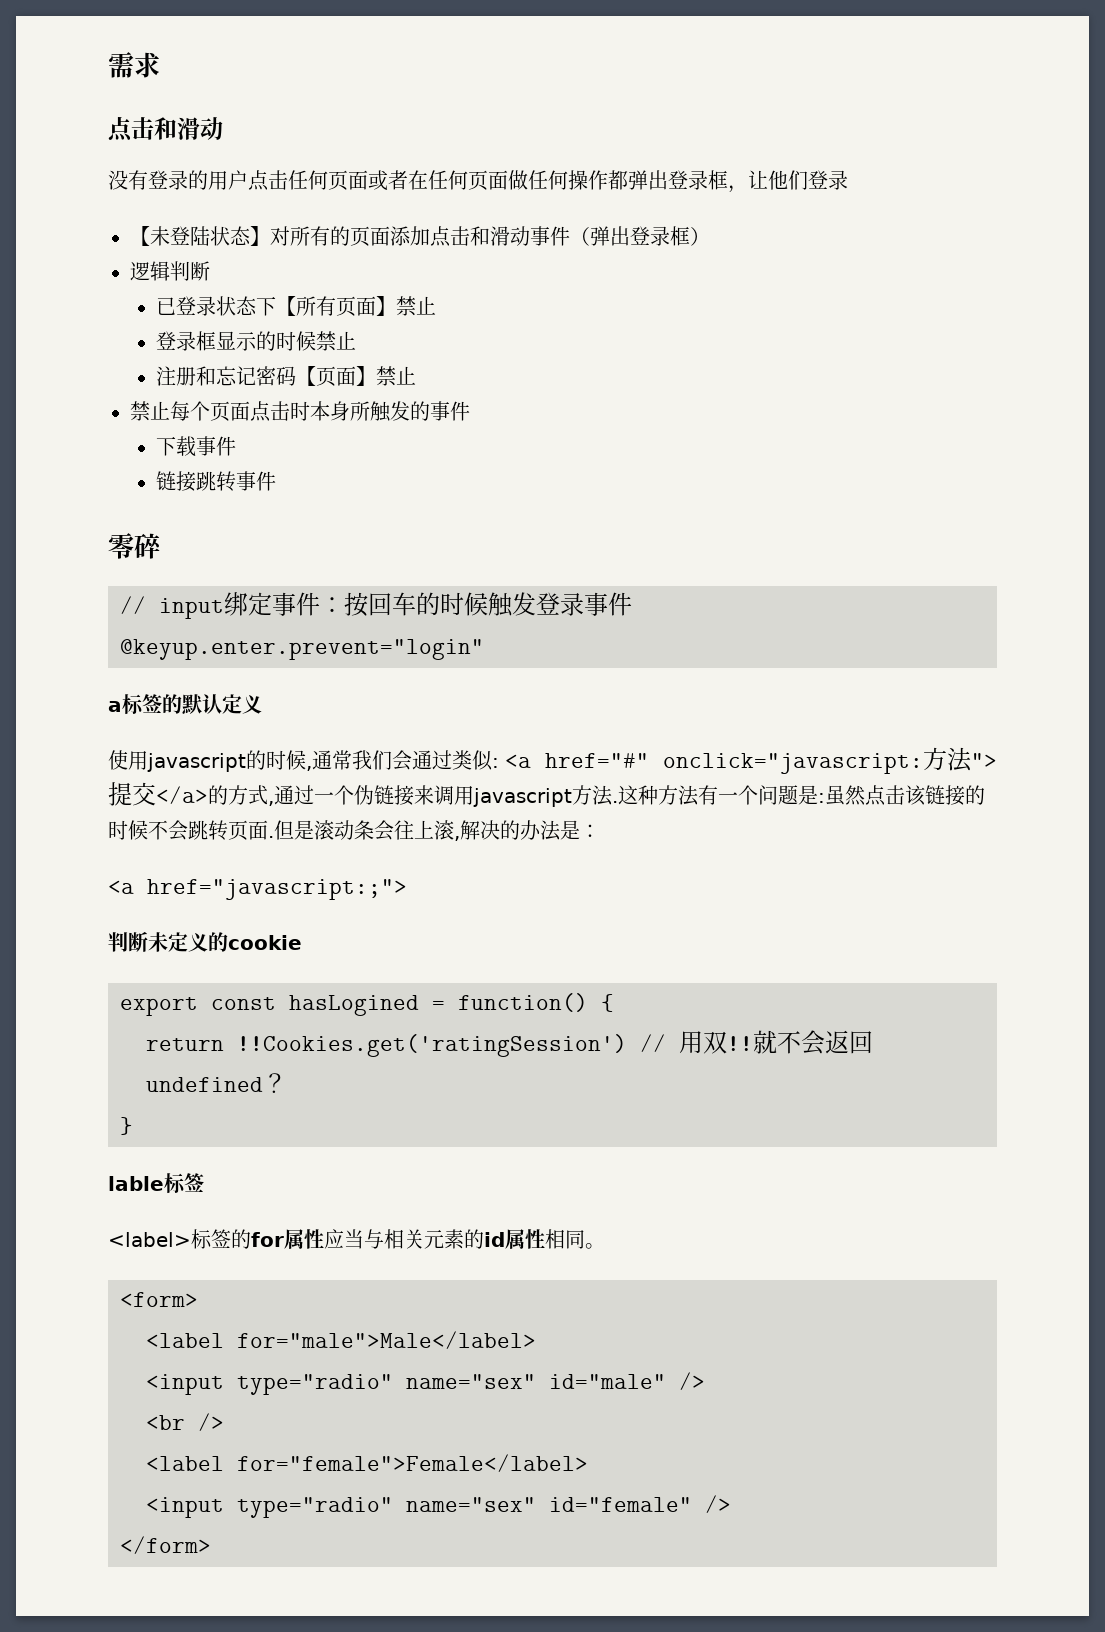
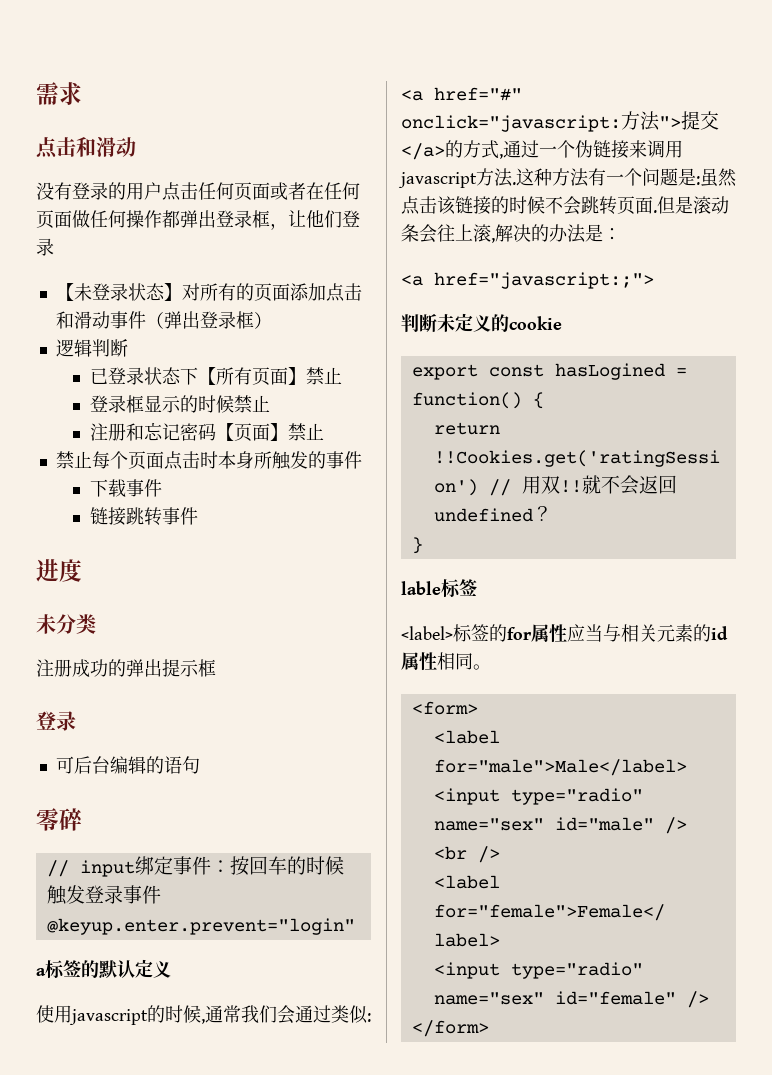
[190,226,210,246] 陆 -> [109,283,128,301] 录
(276, 481) none -> [36,559,82,582] [36,614,96,634] [36,659,216,677] [36,711,76,731] [55,756,200,774] // 进度 // 未分类 // 注册成功的弹出提示框 // 登录 // 可后台编辑的语句

